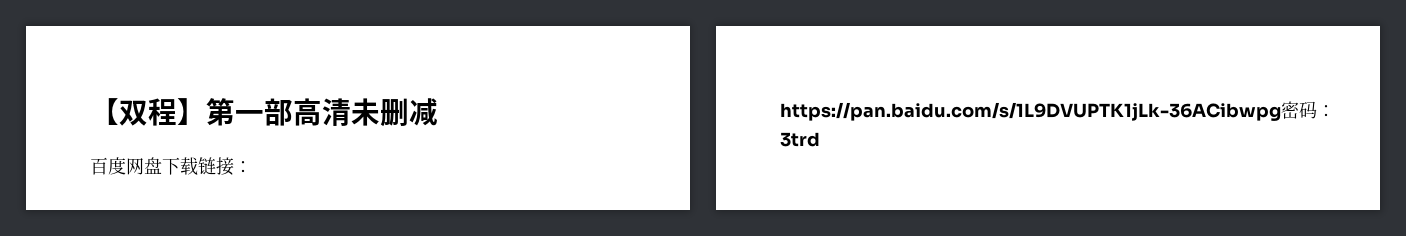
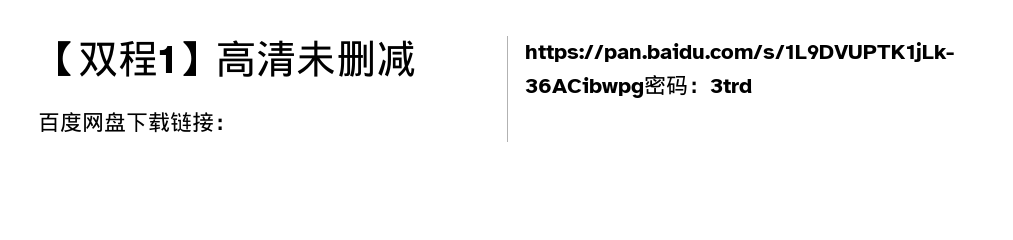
[177,98,293,126] 】第一部 -> [158,41,216,76] 1】

